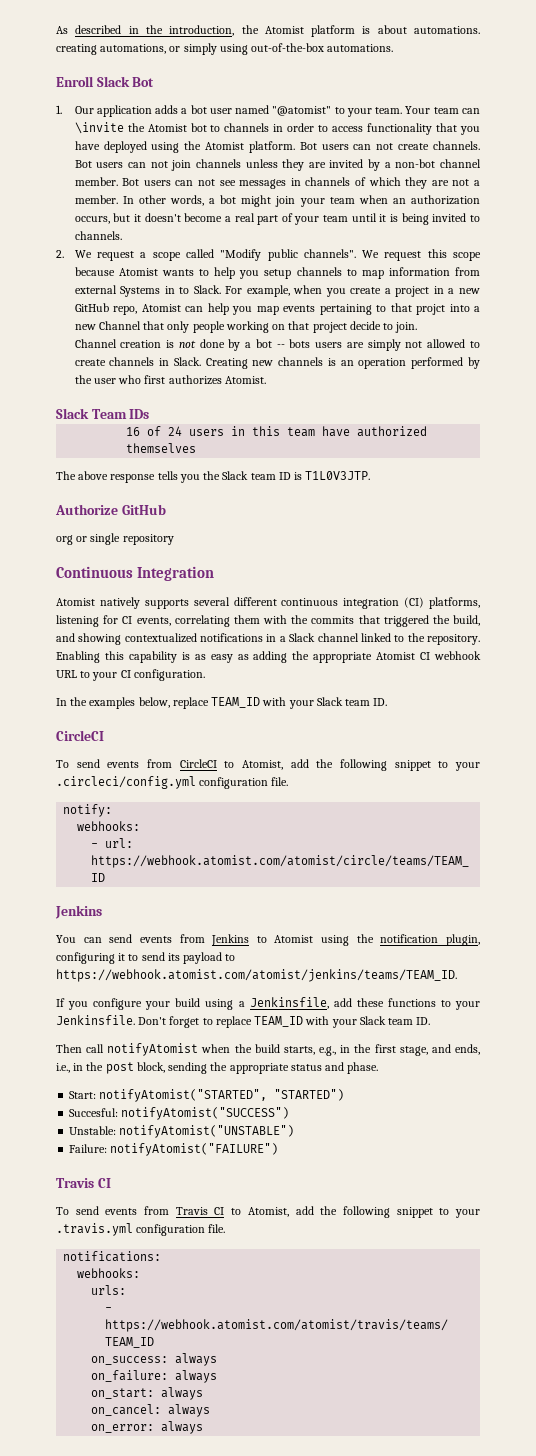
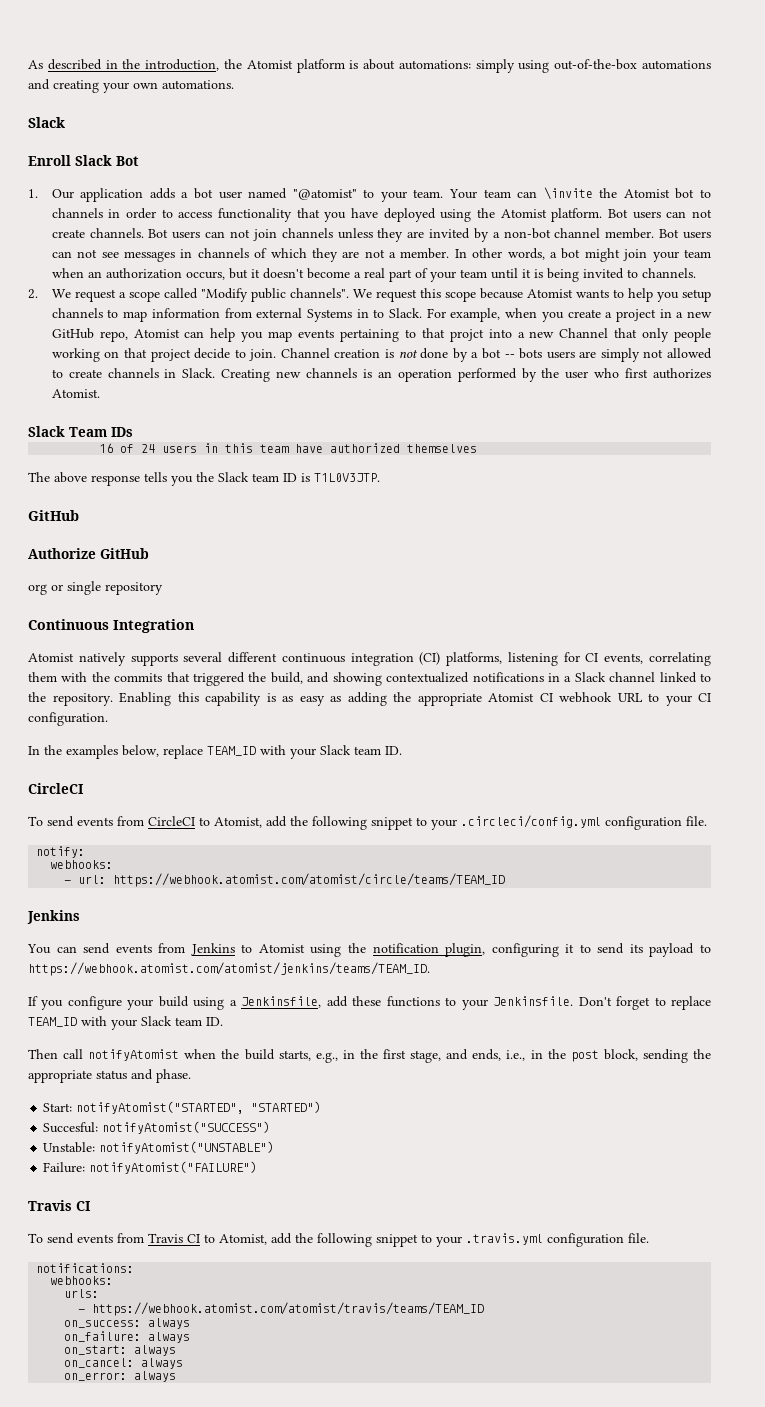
[414,26,481,34] [56,43,394,55] automations. creating automations, or simply using out-of-the-box automations. -> [398,59,711,73] [28,79,234,93] [28,117,65,128] automations: simply using out-of-the-box automations and creating your own automations. // Slack
(418, 327) // -> (277, 355) none
(371, 475) none -> [28,510,79,521] // GitHub

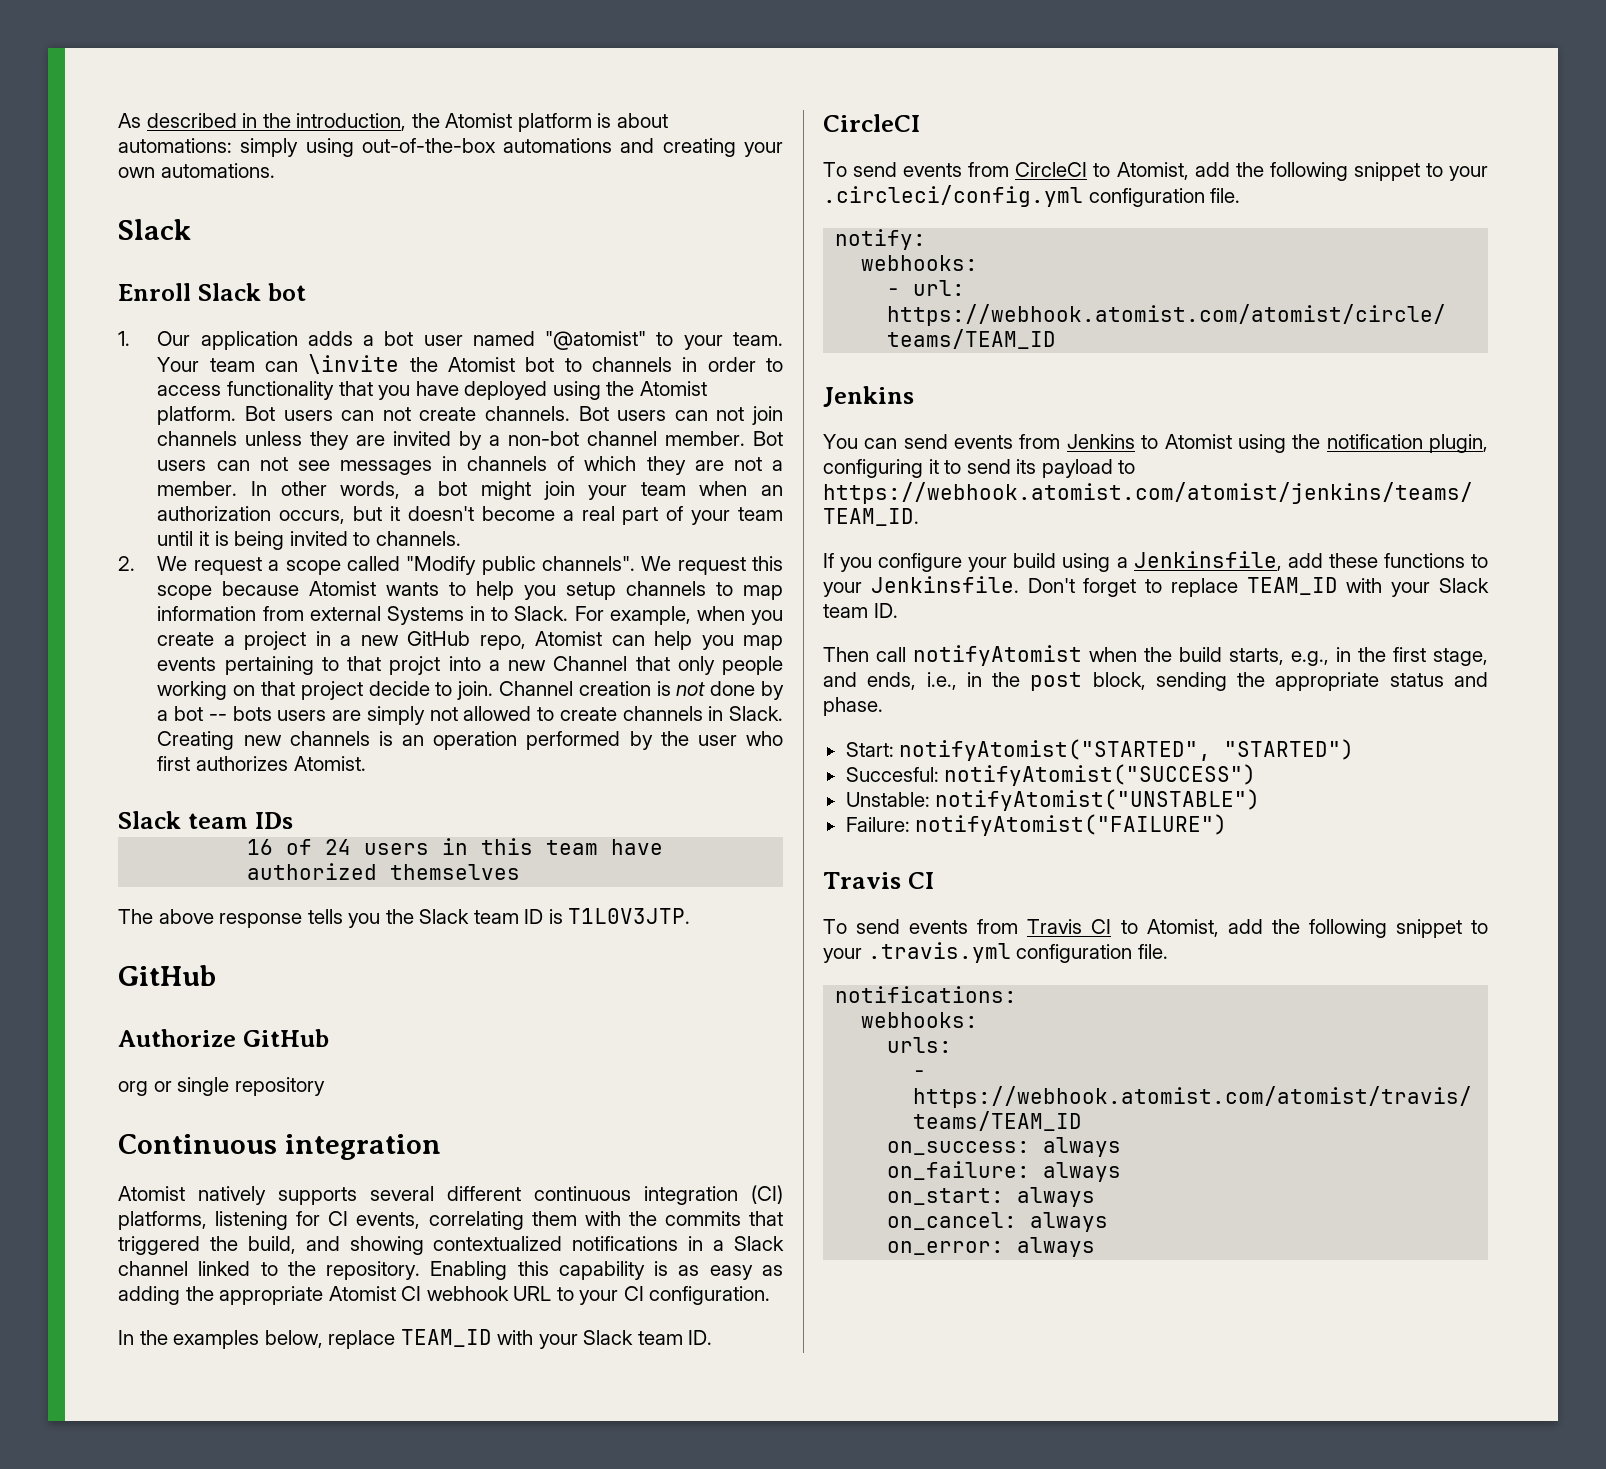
[116,156,139,166] Bot -> [267,283,306,301] bot
[69,427,107,437] Team -> [187,813,248,829] team
[113,619,194,633] Integration -> [284,1134,441,1160] integration

